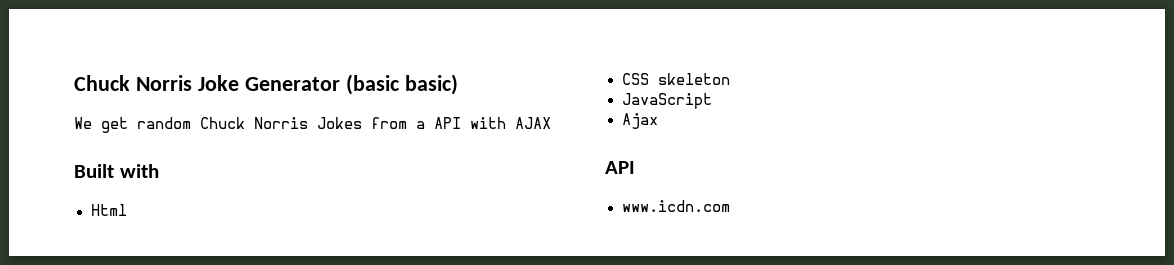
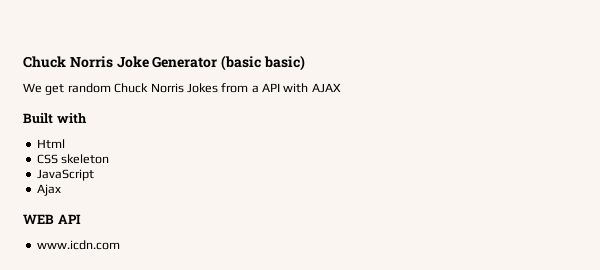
(658, 121) none -> [23,214,54,224] WEB

